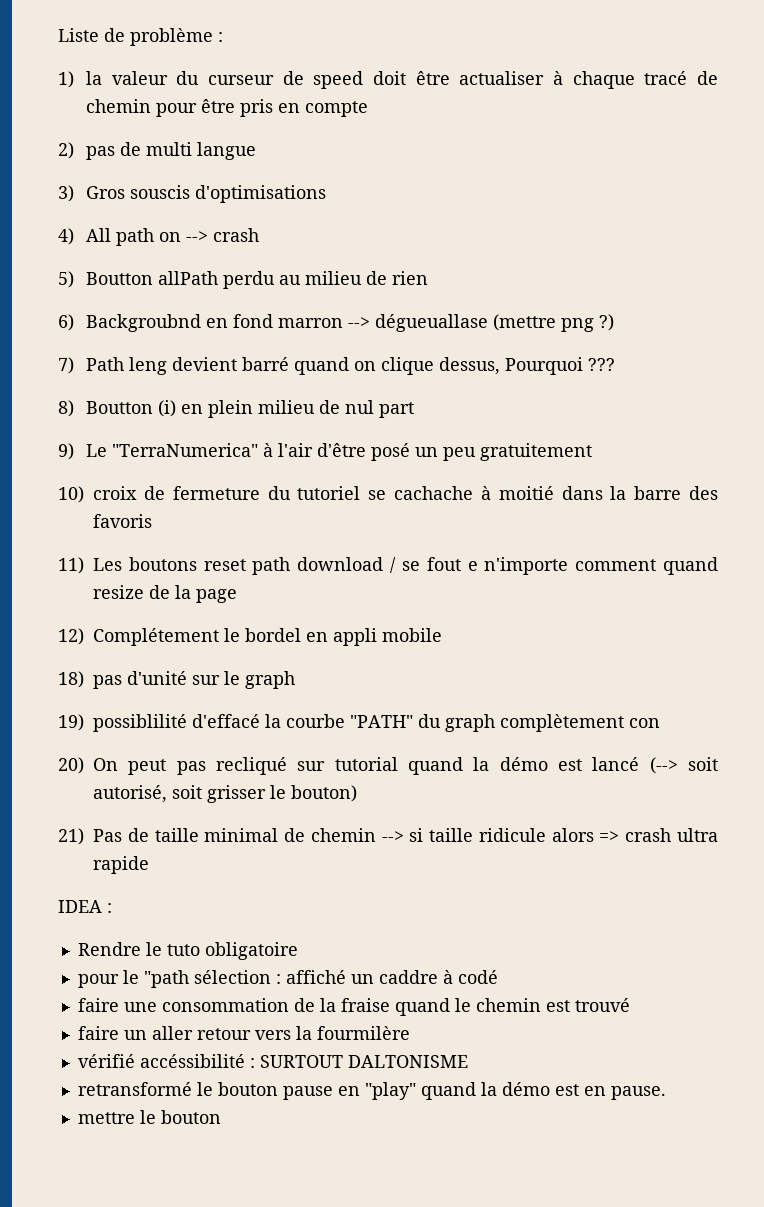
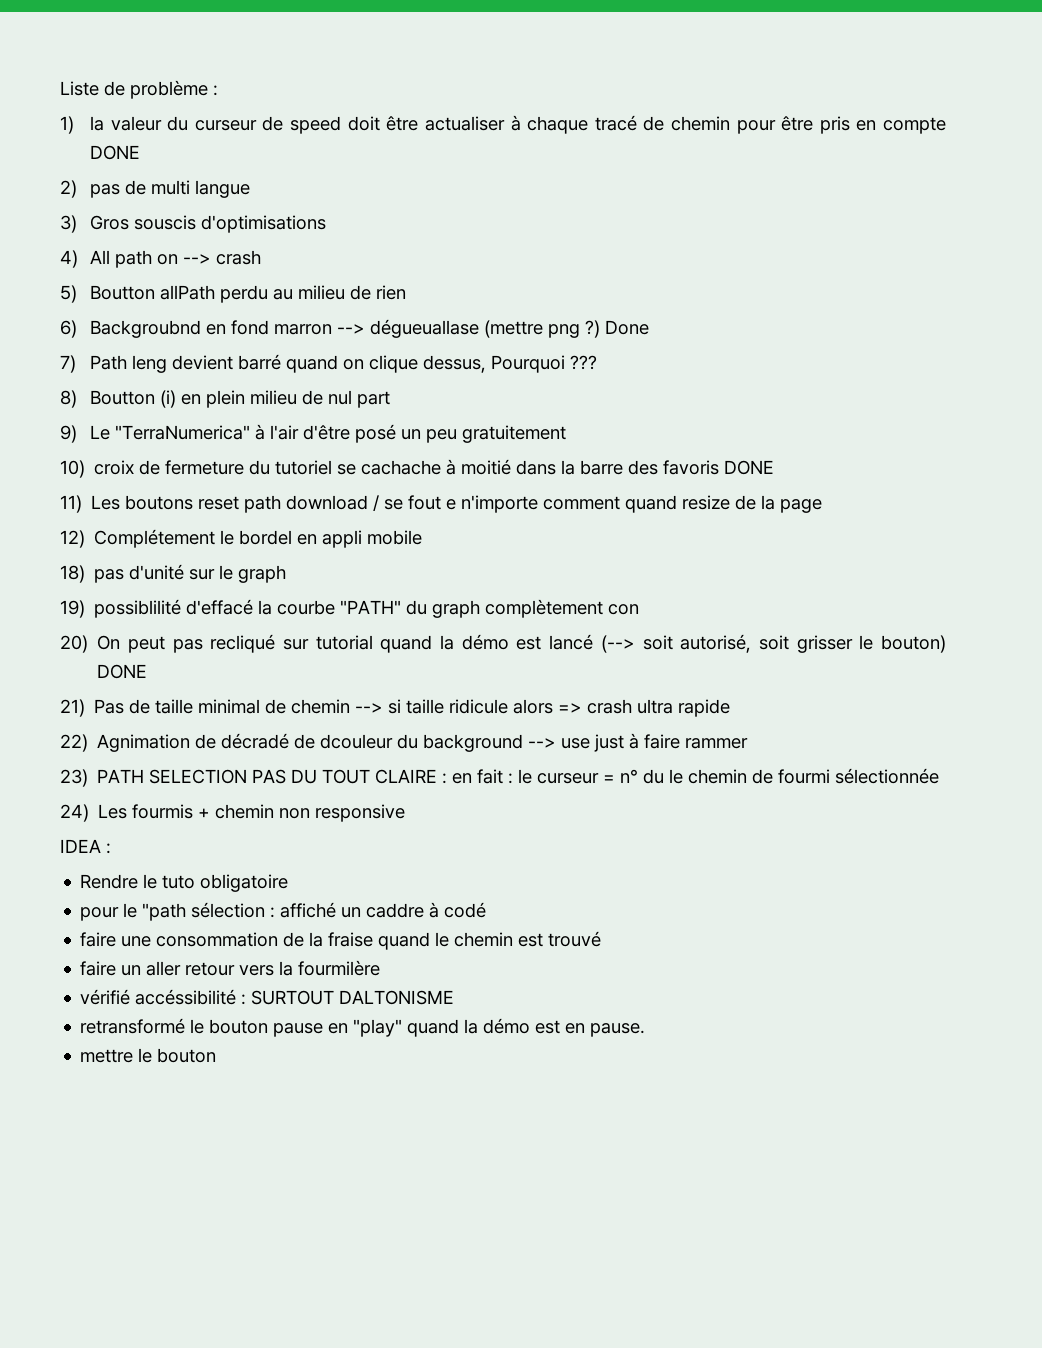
(368, 109) none -> [90,145,141,160] DONE
(614, 322) none -> [605,320,650,335] Done
(152, 521) none -> [724,460,775,475] DONE
(357, 793) none -> [97,664,148,679] DONE
(149, 865) none -> [60,733,749,752] [60,768,940,787] [60,804,406,822] // 22) Agnimation de décradé de dcouleur du background --> use just à faire rammer // 23) PATH SELECTION PAS DU TOUT CLAIRE : en fait : le curseur = n° du le chemin de fourmi sélectionnée // 24) Les fourmis + chemin non responsive

